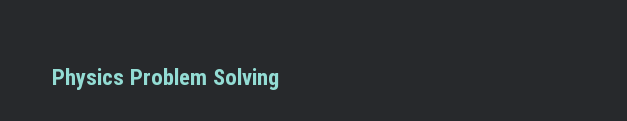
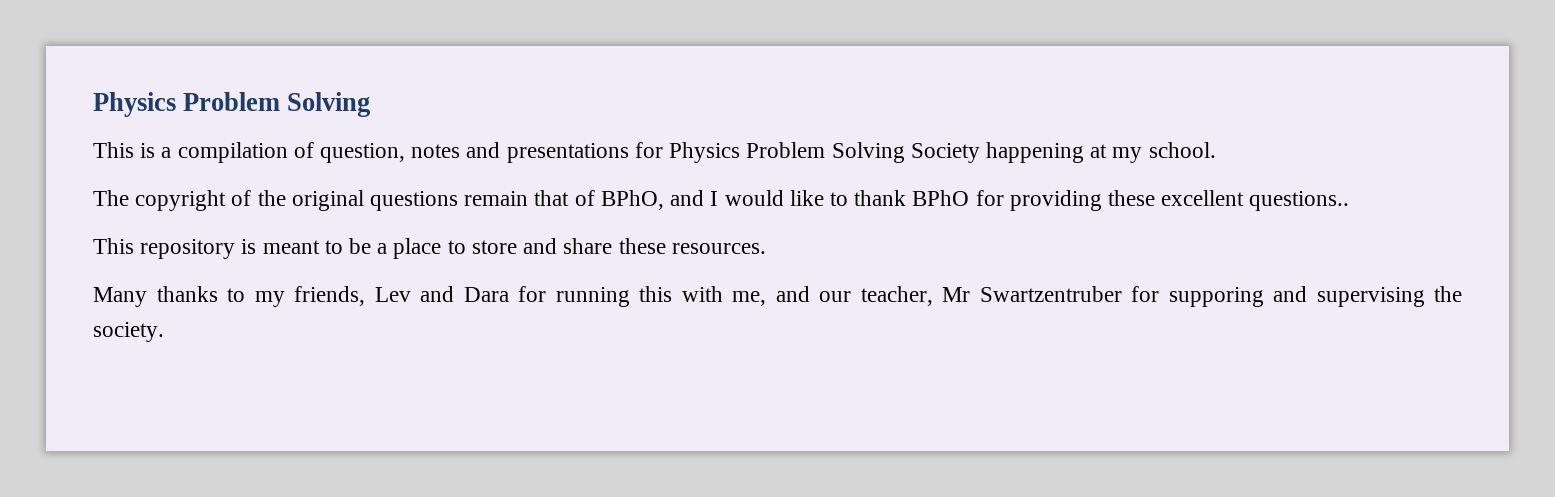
[52,68,280,90] Physics Problem Solving -> [93,92,371,117] [93,142,1216,163] [93,190,1350,211] [93,238,766,259] [93,286,1462,307] [93,322,164,342] Physics Problem Solving // This is a compilation of question, notes and presentations for Physics Problem Solving Society happening at my school. // The copyright of the original questions remain that of BPhO, and I would like to thank BPhO for providing these excellent questions.. // This repository is meant to be a place to store and share these resources. // Many thanks to my friends, Lev and Dara for running this with me, and our teacher, Mr Swartzentruber for supporing and supervising the society.

